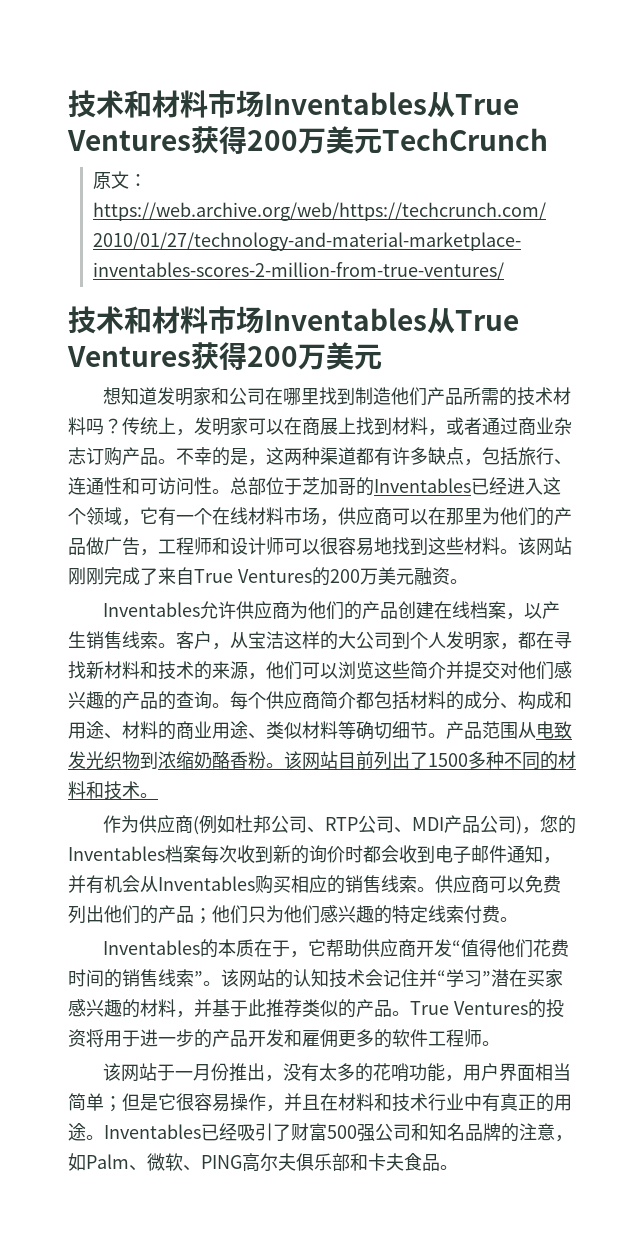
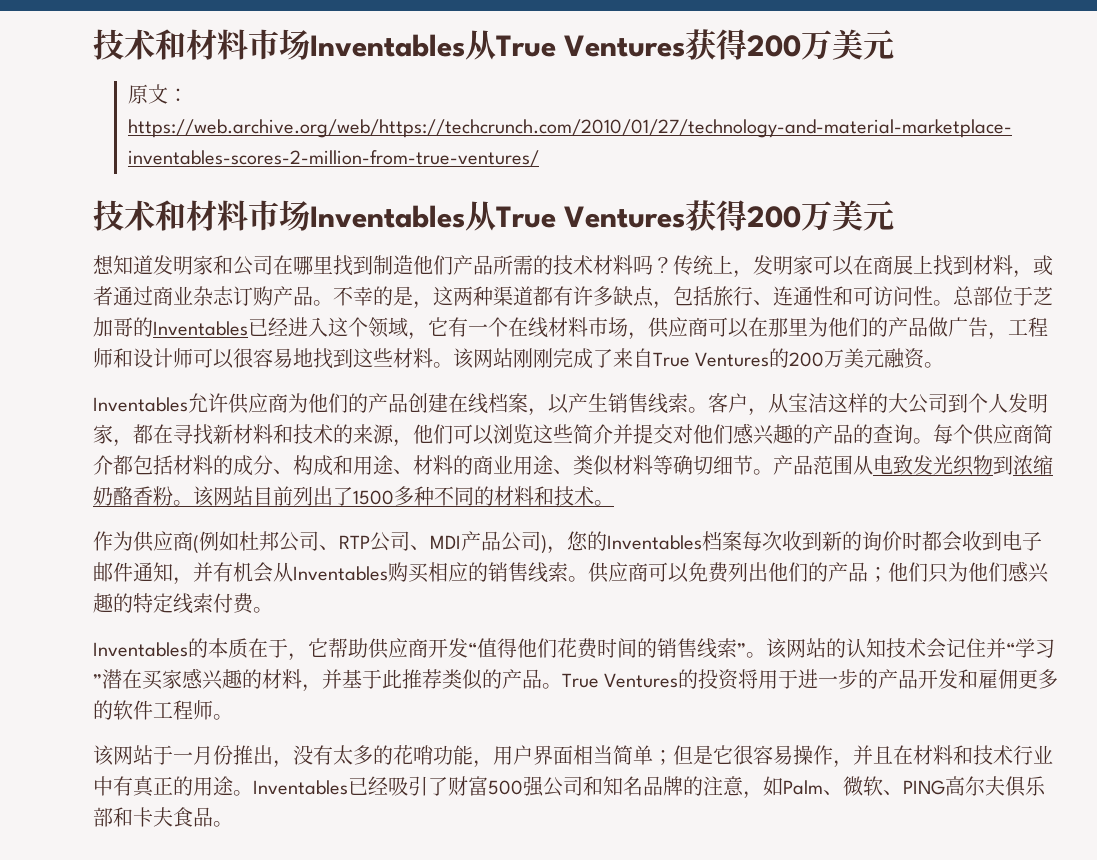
[382,128,548,151] TechCrunch -> (895, 45) none

